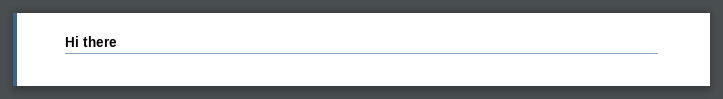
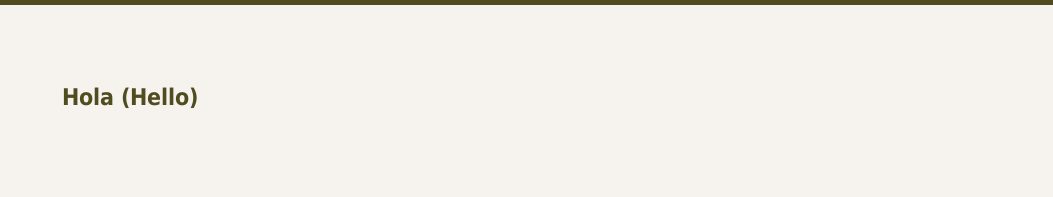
[65,36,117,47] Hi there -> [62,87,198,109] Hola (Hello)

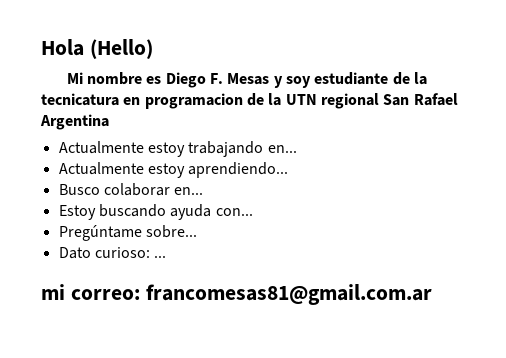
(198, 98) none -> [66,72,427,88] [41,93,458,109] [40,114,109,130] [58,141,297,157] [58,162,289,178] [58,183,204,196] [58,204,253,220] [58,225,197,241] [58,247,167,259] [41,284,432,305] // Mi nombre es Diego F. Mesas y soy estudiante de la tecnicatura en programacion de la UTN regional San Rafael Argentina // Actualmente estoy trabajando en... // Actualmente estoy aprendiendo... // Busco colaborar en... // Estoy buscando ayuda con... // Pregúntame sobre... // Dato curioso: ... // mi correo: francomesas81@gmail.com.ar

